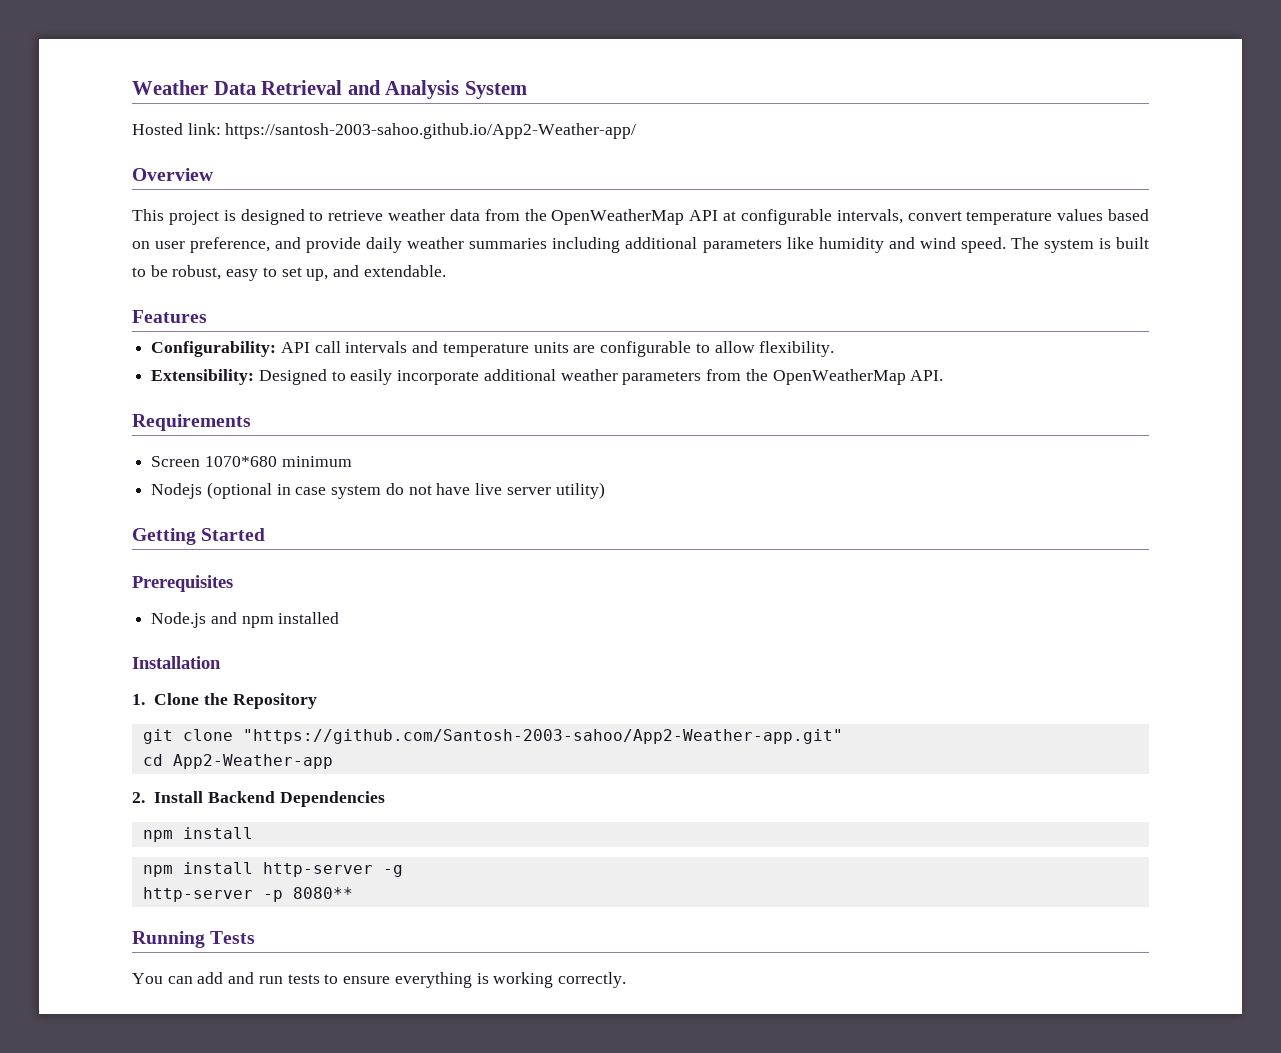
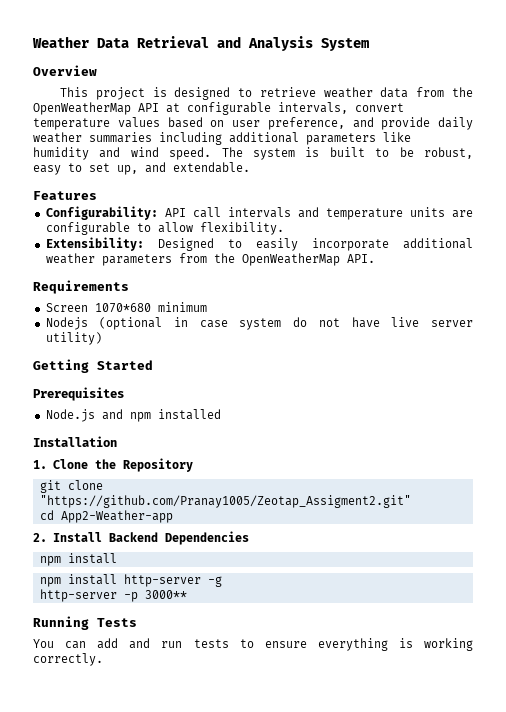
[132,123,637,139] // Hosted link: https://santosh-2003-sahoo.github.io/App2-Weather-app/ -> (369, 44) none
[242,729,843,744] "https://github.com/Santosh-2003-sahoo/App2-Weather-app.git" -> [39,495,411,508] "https://github.com/Pranay1005/Zeotap_Assigment2.git"
[292,887,353,899] 8080** -> [144,590,187,599] 3000**

